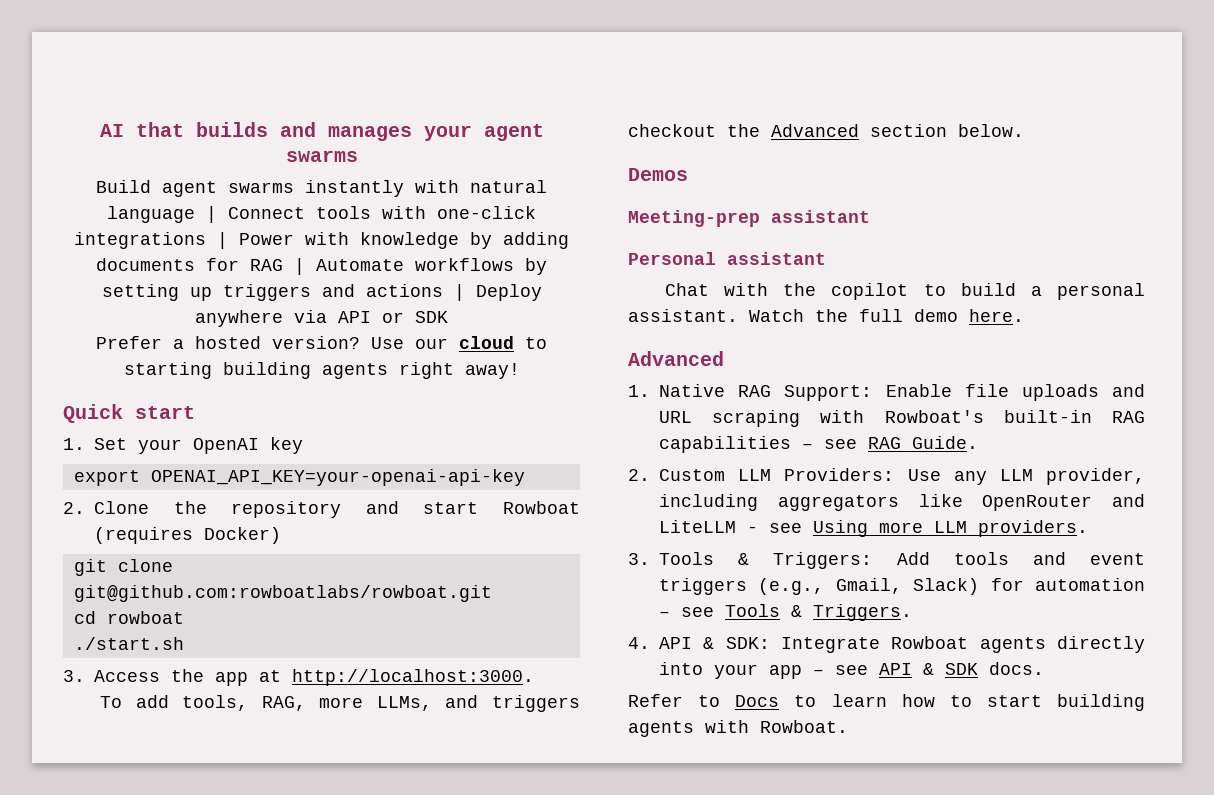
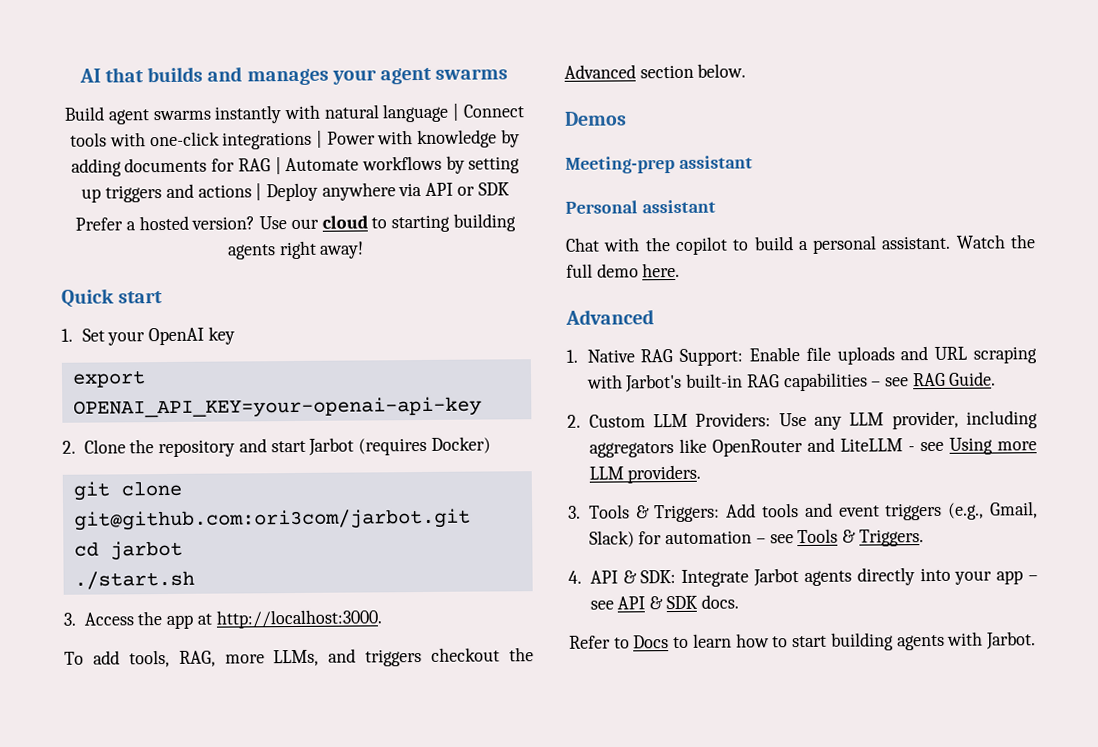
[503,501,580,514] Rowboat -> [308,437,355,456] Jarbot
[73,585,492,602] git@github.com:rowboatlabs/rowboat.git -> [73,508,471,531] git@github.com:ori3com/jarbot.git
[106,611,184,624] rowboat -> [109,540,183,561] jarbot
[884,410,984,423] Rowboat's -> [625,373,683,393] Jarbot's
[891,636,969,649] Rowboat -> [753,568,800,587] Jarbot
[760,720,848,733] Rowboat. -> [985,631,1036,650] Jarbot.

